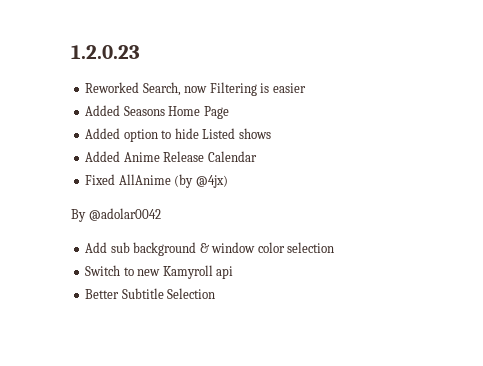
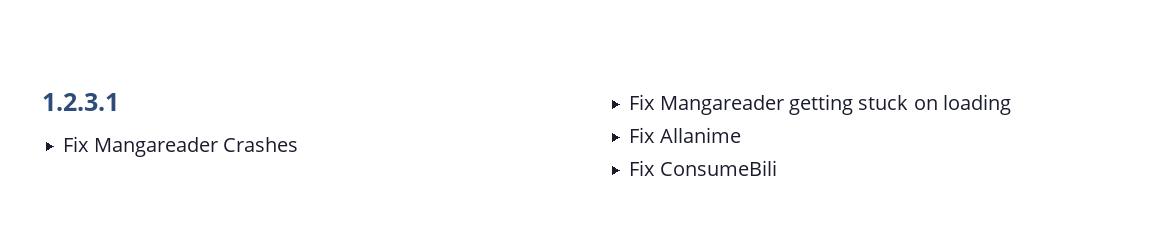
[71,45,140,59] [85,82,306,96] [85,105,229,119] [85,128,271,142] [85,151,257,162] [85,174,228,188] [71,208,161,222] [85,242,335,256] [85,265,234,279] [85,288,216,299] 1.2.0.23 // Reworked Search, now Filtering is easier // Added Seasons Home Page // Added option to hide Listed shows // Added Anime Release Calendar // Fixed AllAnime (by @4jx) // By @adolar0042 // Add sub background & window color selection // Switch to new Kamyroll api // Better Subtitle Selection -> [42,93,119,111] [63,136,298,157] [629,94,1011,115] [629,127,741,143] [629,160,777,176] 1.2.3.1 // Fix Mangareader Crashes // Fix Mangareader getting stuck on loading // Fix Allanime // Fix ConsumeBili

